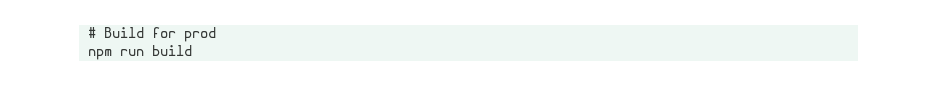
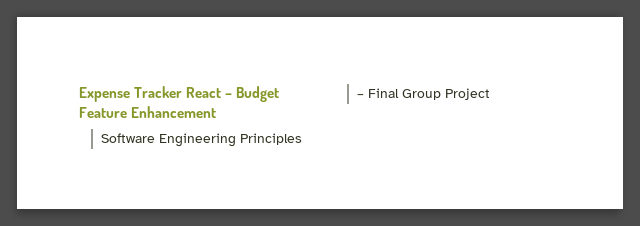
[88,27,216,42] [88,45,192,60] # Build for prod // npm run build -> [79,86,280,102] [79,106,217,118] [100,133,302,147] [356,88,490,100] Expense Tracker React – Budget Feature Enhancement // Software Engineering Principles – Final Group Project

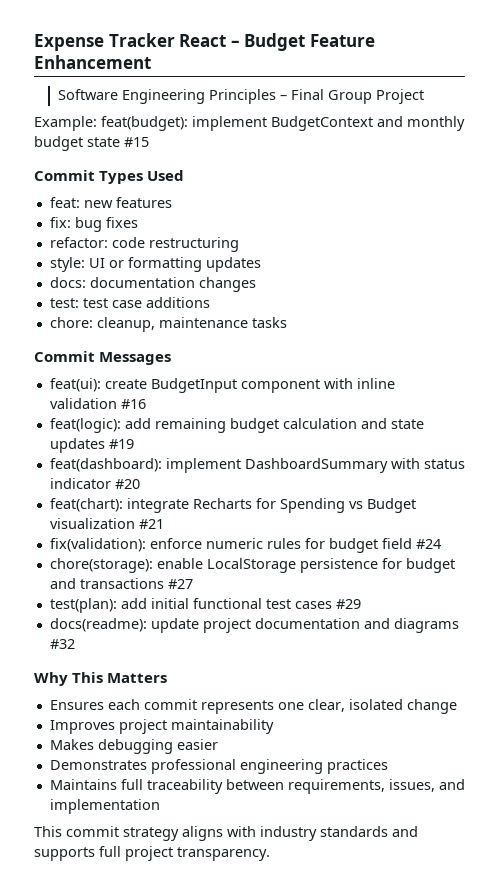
(490, 94) none -> [34,116,465,131] [34,136,149,151] [34,170,185,184] [49,197,172,208] [49,217,138,232] [49,237,239,252] [49,257,261,272] [49,277,256,292] [49,297,210,308] [49,317,287,332] [34,351,172,365] [49,378,395,393] [49,398,146,409] [49,418,424,433] [49,438,134,453] [49,458,465,473] [49,478,140,489] [49,498,416,513] [49,518,164,529] [49,538,441,553] [49,558,455,573] [49,578,193,589] [49,598,361,613] [49,618,459,633] [49,639,75,649] [34,672,168,686] [49,699,457,714] [49,719,274,734] [49,739,218,754] [49,759,388,774] [49,779,465,794] [49,799,160,814] [34,826,418,841] [34,846,270,861] // Example: feat(budget): implement BudgetContext and monthly budget state #15 // Commit Types Used // feat: new features // fix: bug fixes // refactor: code restructuring // style: UI or formatting updates // docs: documentation changes // test: test case additions // chore: cleanup, maintenance tasks // Commit Messages // feat(ui): create BudgetInput component with inline validation #16 // feat(logic): add remaining budget calculation and state updates #19 // feat(dashboard): implement DashboardSummary with status indicator #20 // feat(chart): integrate Recharts for Spending vs Budget visualization #21 // fix(validation): enforce numeric rules for budget field #24 // chore(storage): enable LocalStorage persistence for budget and transactions #27 // test(plan): add initial functional test cases #29 // docs(readme): update project documentation and diagrams #32 // Why This Matters // Ensures each commit represents one clear, isolated change // Improves project maintainability // Makes debugging easier // Demonstrates professional engineering practices // Maintains full traceability between requirements, issues, and implementation // This commit strategy aligns with industry standards and supports full project transparency.

